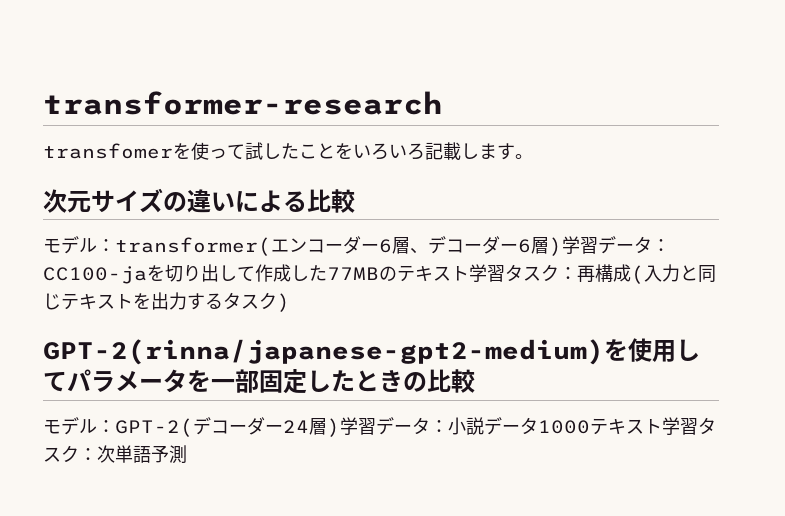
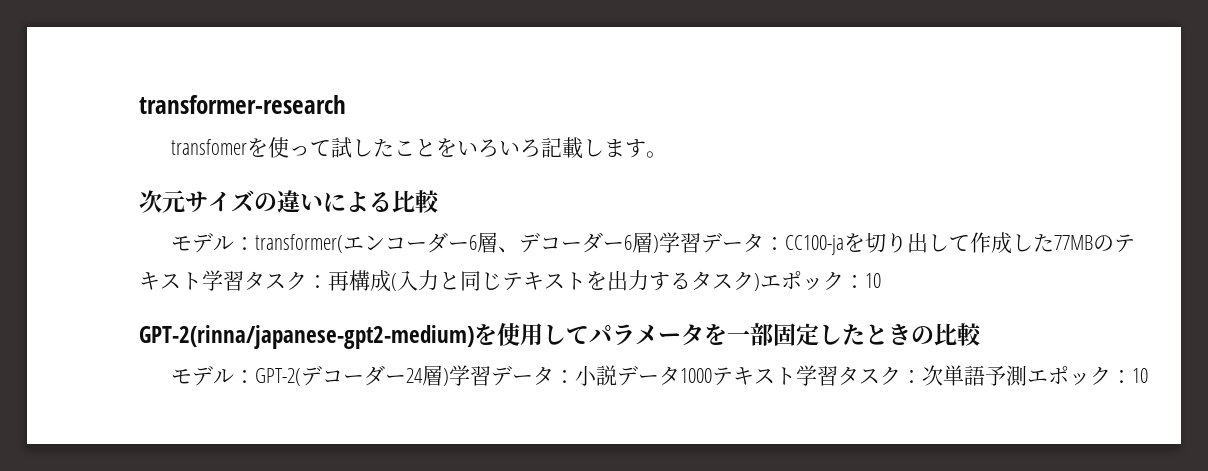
(290, 302) none -> [760,271,881,290] エポック：10
(187, 454) none -> [1026,366,1148,385] エポック：10

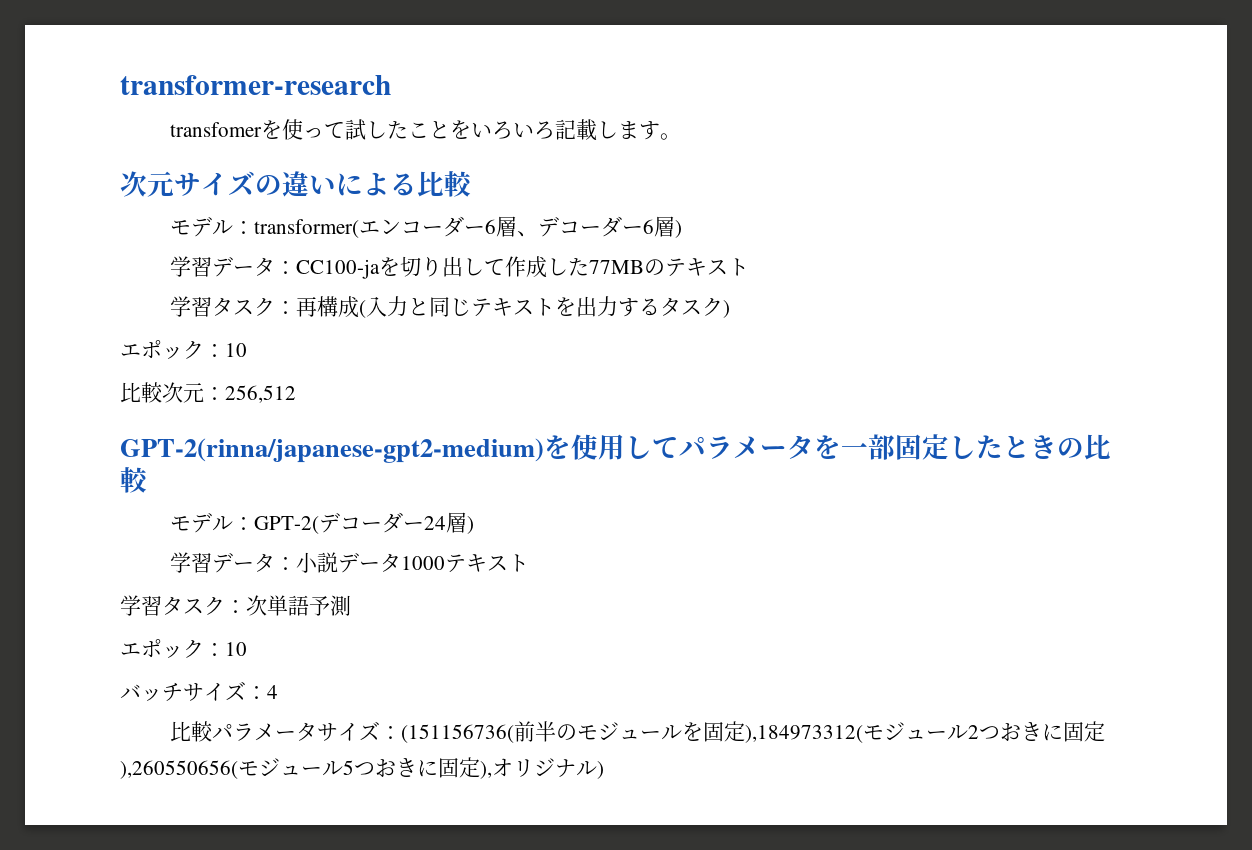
(659, 244) none -> (682, 229) //
(202, 281) none -> (749, 267) //
[760,271,881,290] エポック：10 -> [120,340,247,359] [120,382,296,403] // エポック：10 // 比較次元：256,512
(449, 377) none -> (474, 525) //
(796, 376) none -> (529, 563) //
[1026,366,1148,385] エポック：10 -> [120,639,247,658] [120,681,278,702] [169,721,1105,743] [120,757,604,779] // エポック：10 // バッチサイズ：4 // 比較パラメータサイズ：(151156736(前半のモジュールを固定),184973312(モジュール2つおきに固定),260550656(モジュール5つおきに固定),オリジナル)

